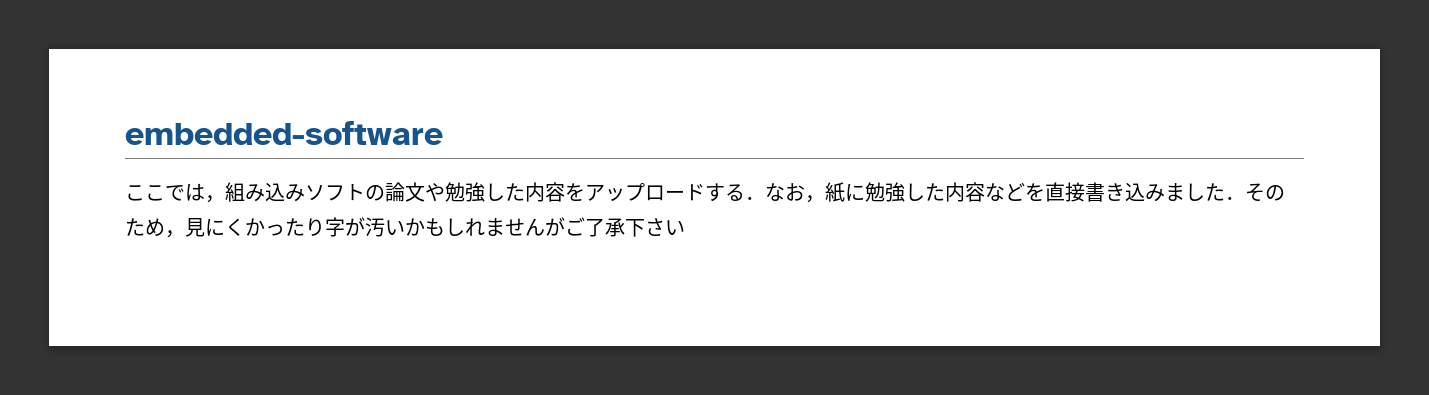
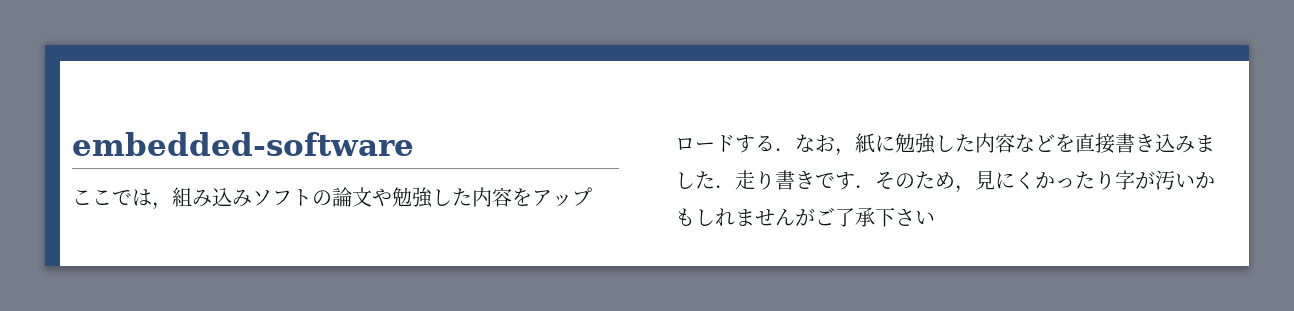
(1245, 198) none -> [735,170,875,190] 走り書きです．

